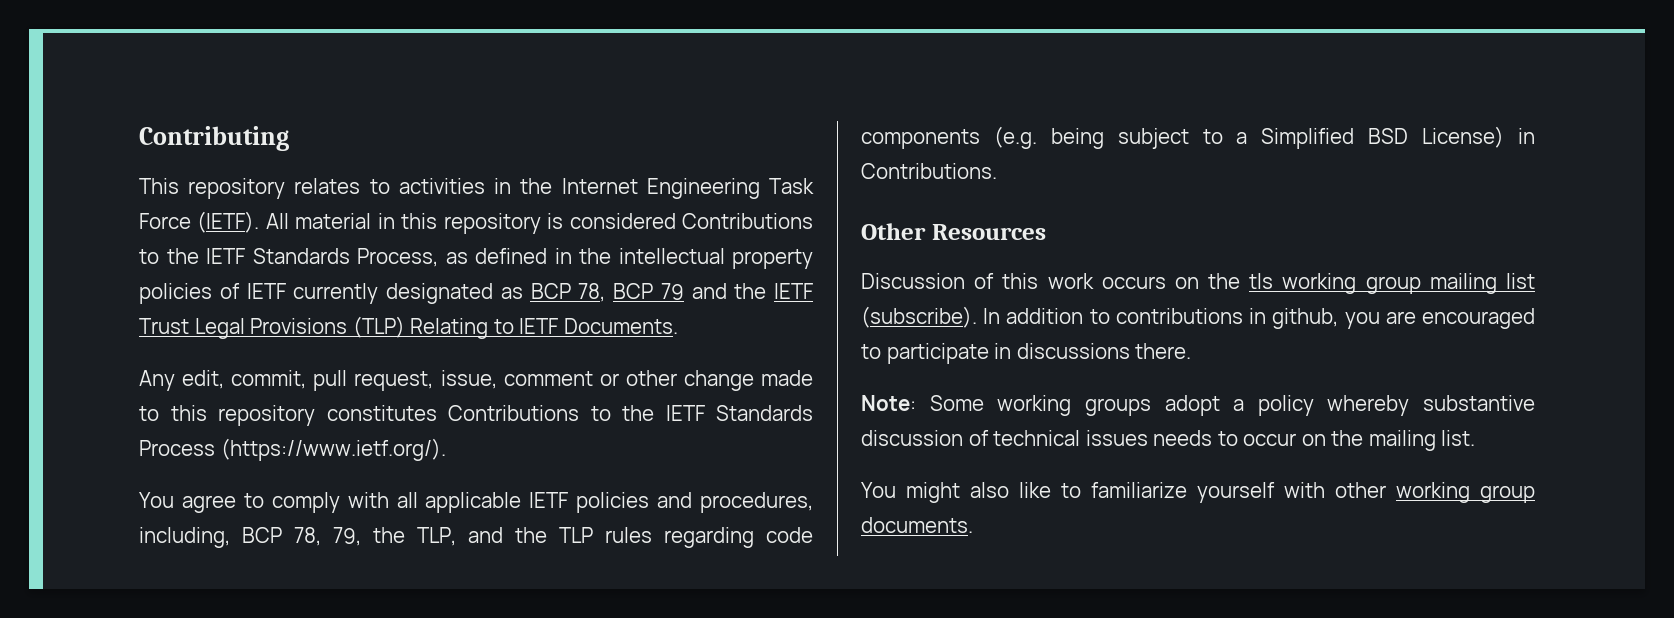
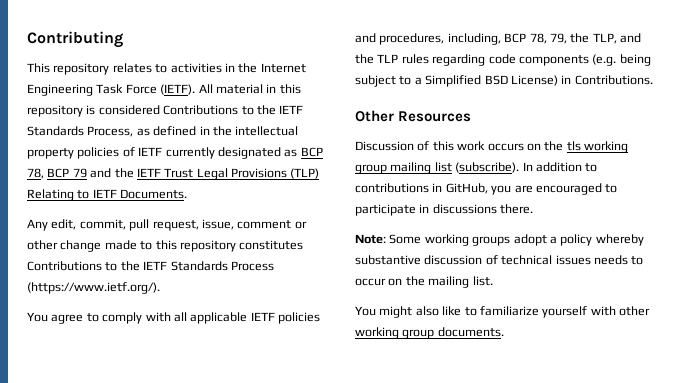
[1272,308,1339,329] github, -> [445,183,488,194] GitHub,

